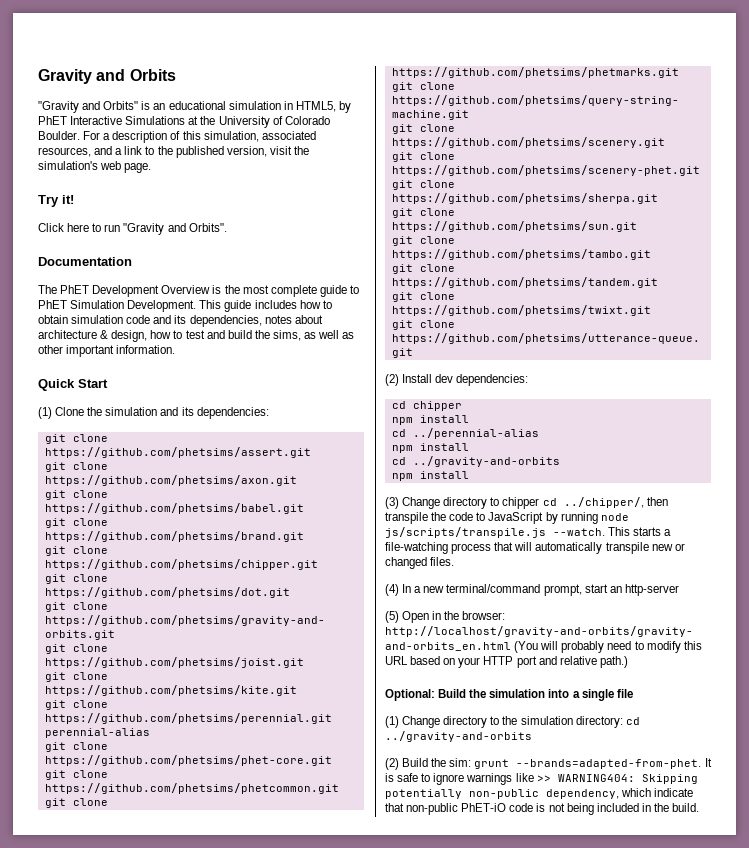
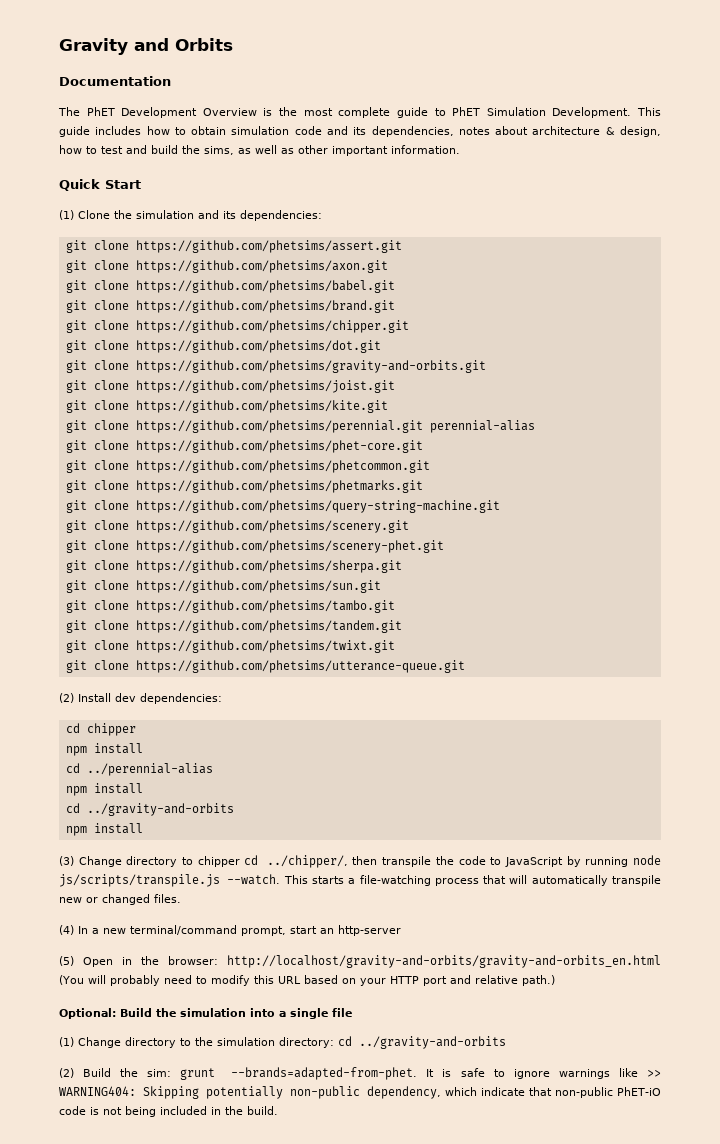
[38,101,351,113] [38,116,330,128] [38,131,316,143] [38,146,309,158] [38,161,152,173] [38,195,74,207] [38,223,227,235] // "Gravity and Orbits" is an educational simulation in HTML5, by PhET Interactive Simulations at the University of Colorado Boulder. For a description of this simulation, associated resources, and a link to the published version, visit the simulation's web page. // Try it! // Click here to run "Gravity and Orbits". -> (233, 44) none

